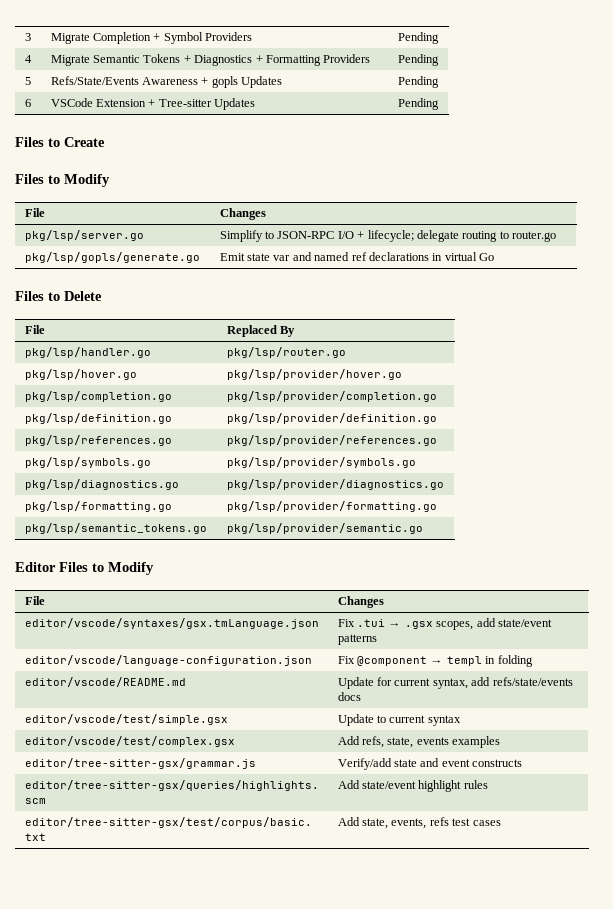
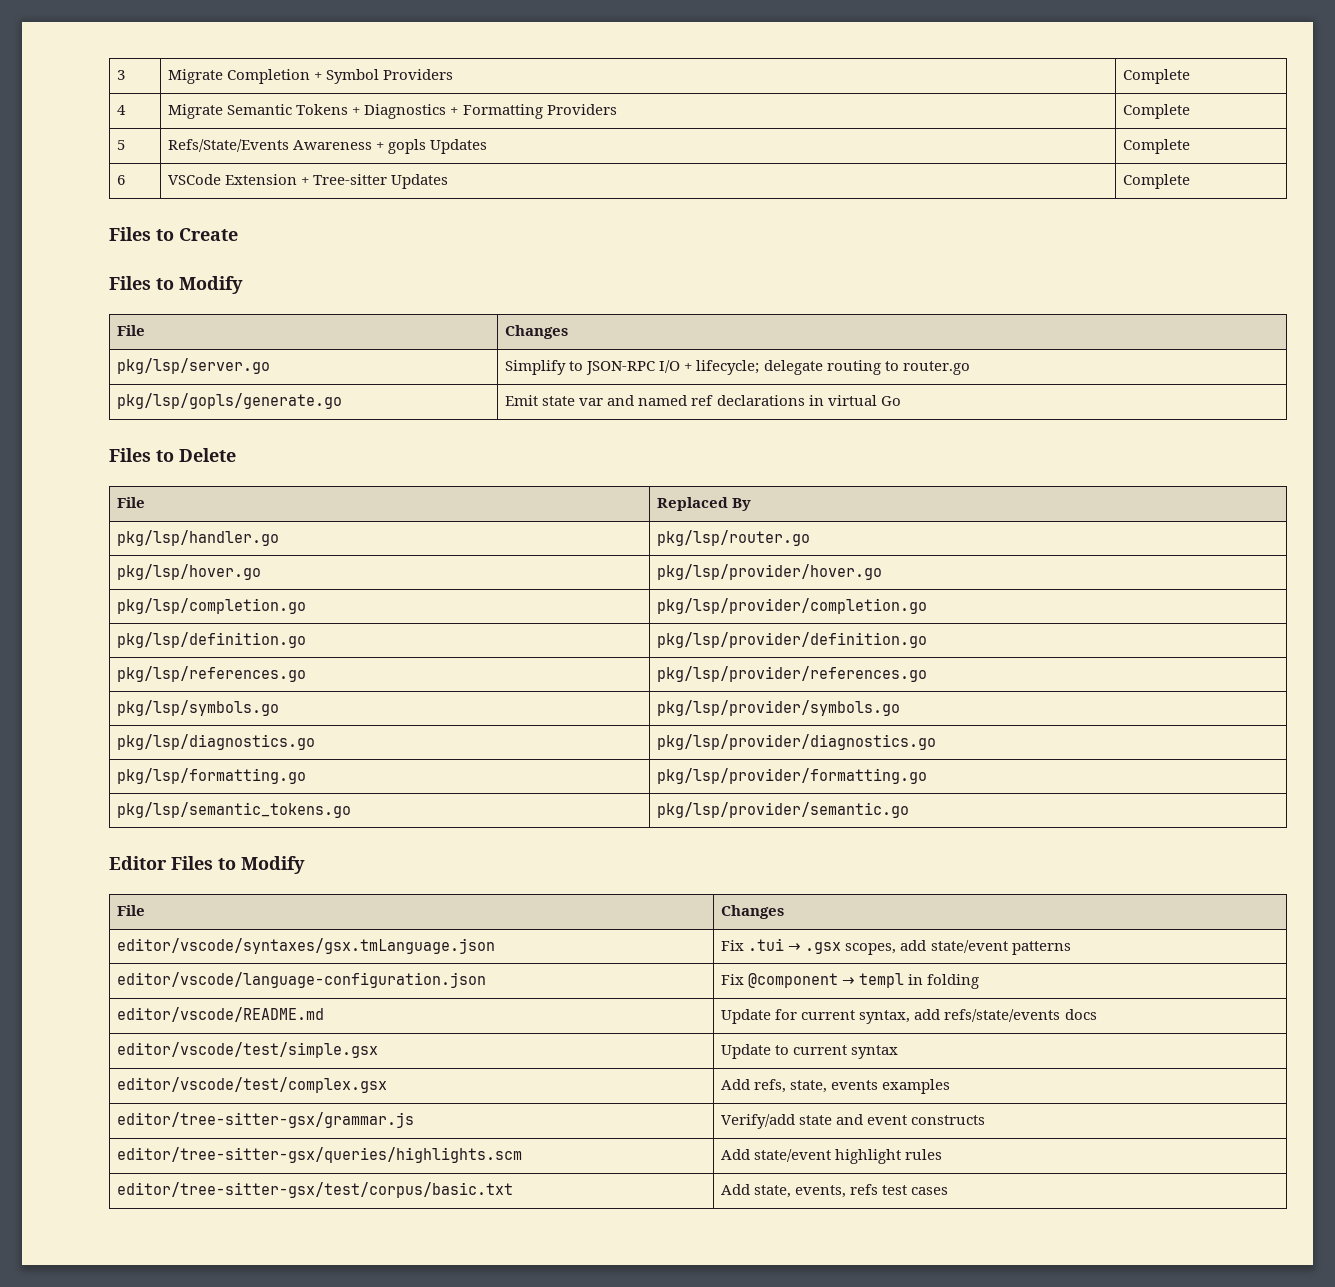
[397,32,439,44] Pending -> [1123,69,1191,84] Complete
[397,54,439,66] Pending -> [1123,104,1191,119] Complete
[397,76,439,88] Pending -> [1123,139,1191,154] Complete
[397,98,439,110] Pending -> [1123,174,1191,189] Complete

